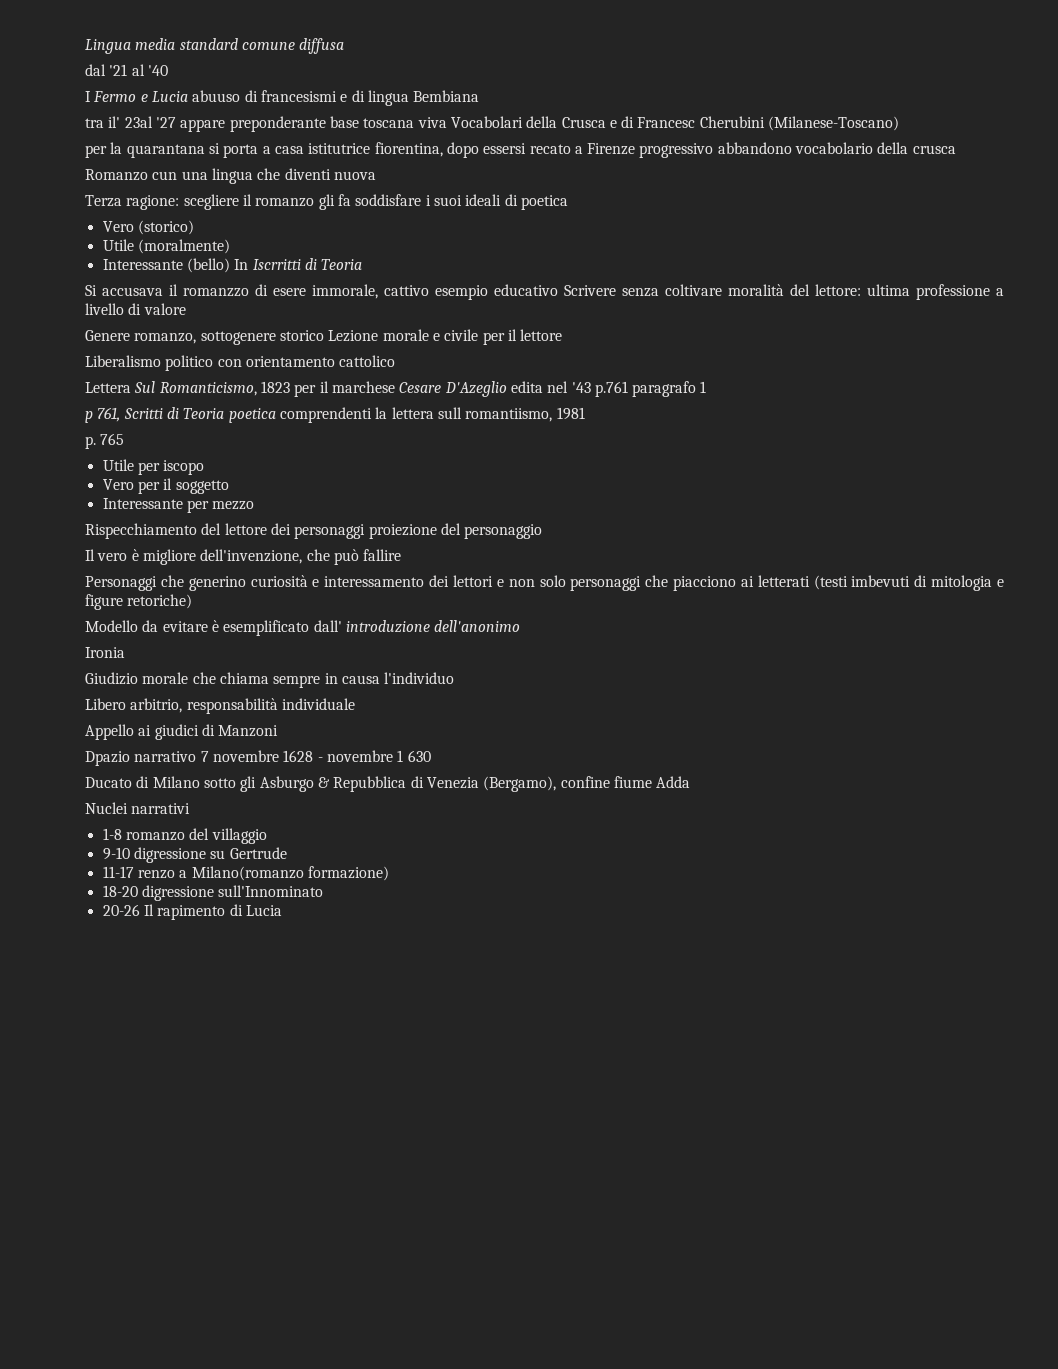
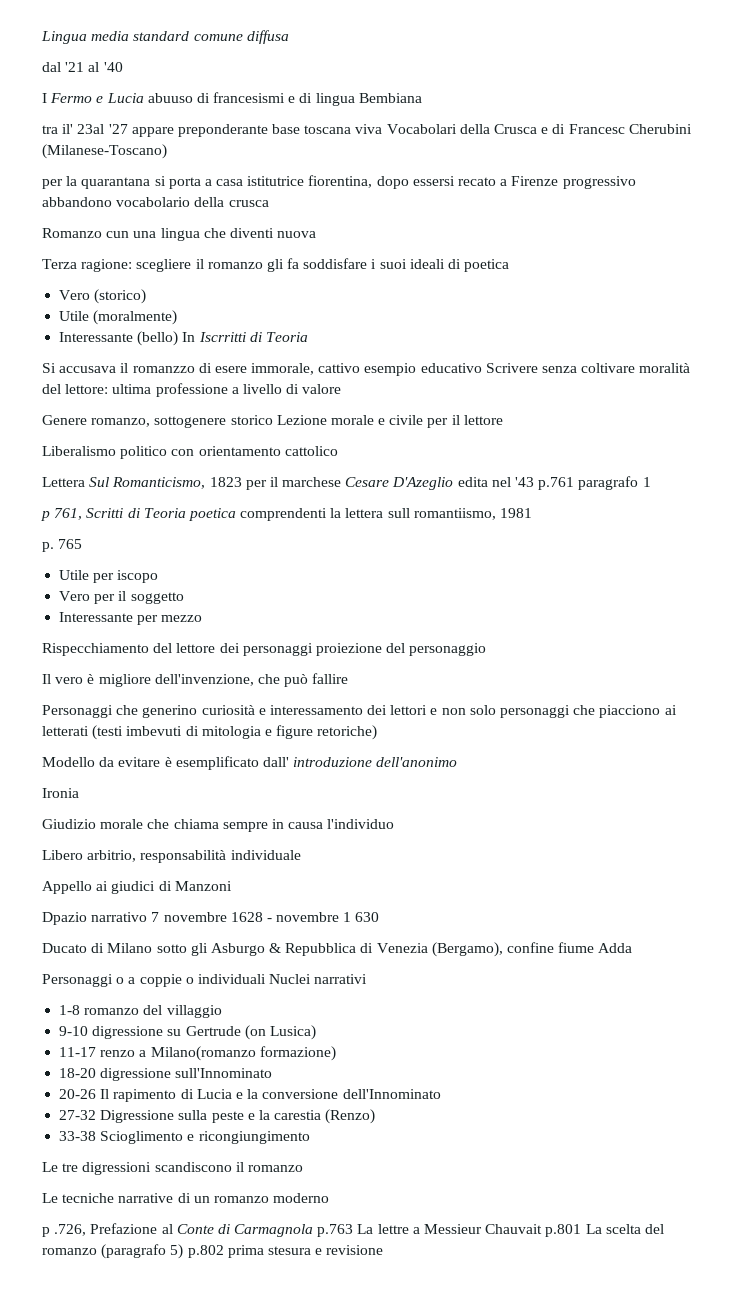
(691, 782) none -> [42,974,266,987] Personaggi o a coppie o individuali
(287, 853) none -> [244,1025,316,1040] (on Lusica)
(282, 910) none -> [235,1089,441,1099] [59,1109,376,1124] [59,1131,310,1144] [42,1162,303,1175] [42,1193,330,1203] [42,1223,664,1237] [42,1244,384,1259] e la conversione dell'Innominato // 27-32 Digressione sulla peste e la carestia (Renzo) // 33-38 Scioglimento e ricongiungimento // Le tre digressioni scandiscono il romanzo // Le tecniche narrative di un romanzo moderno // p .726, Prefazione al Conte di Carmagnola p.763 La lettre a Messieur Chauvait p.801 La scelta del romanzo (paragrafo 5) p.802 prima stesura e revisione

